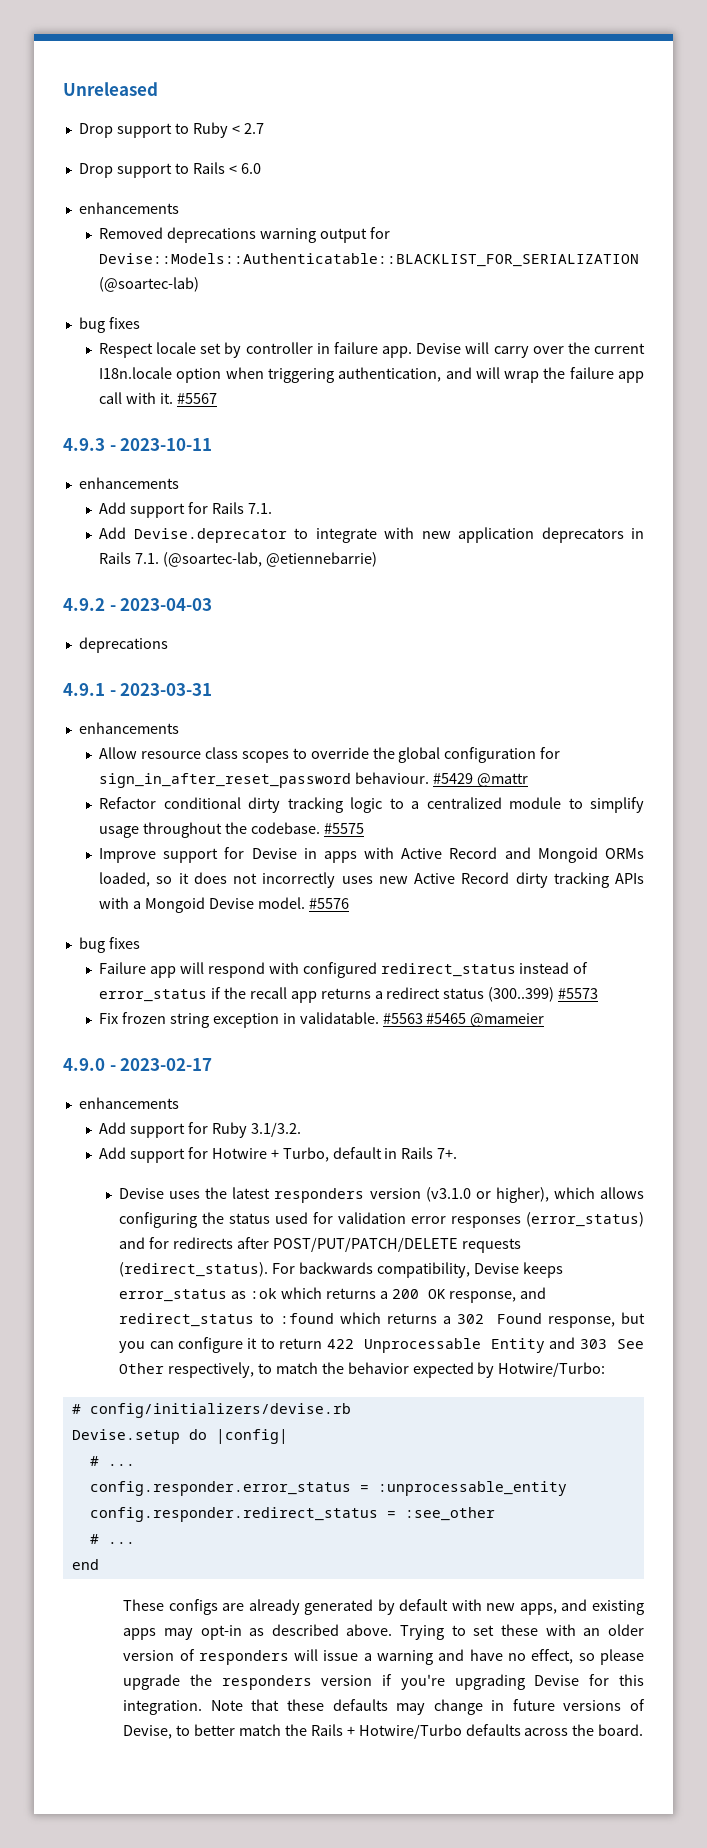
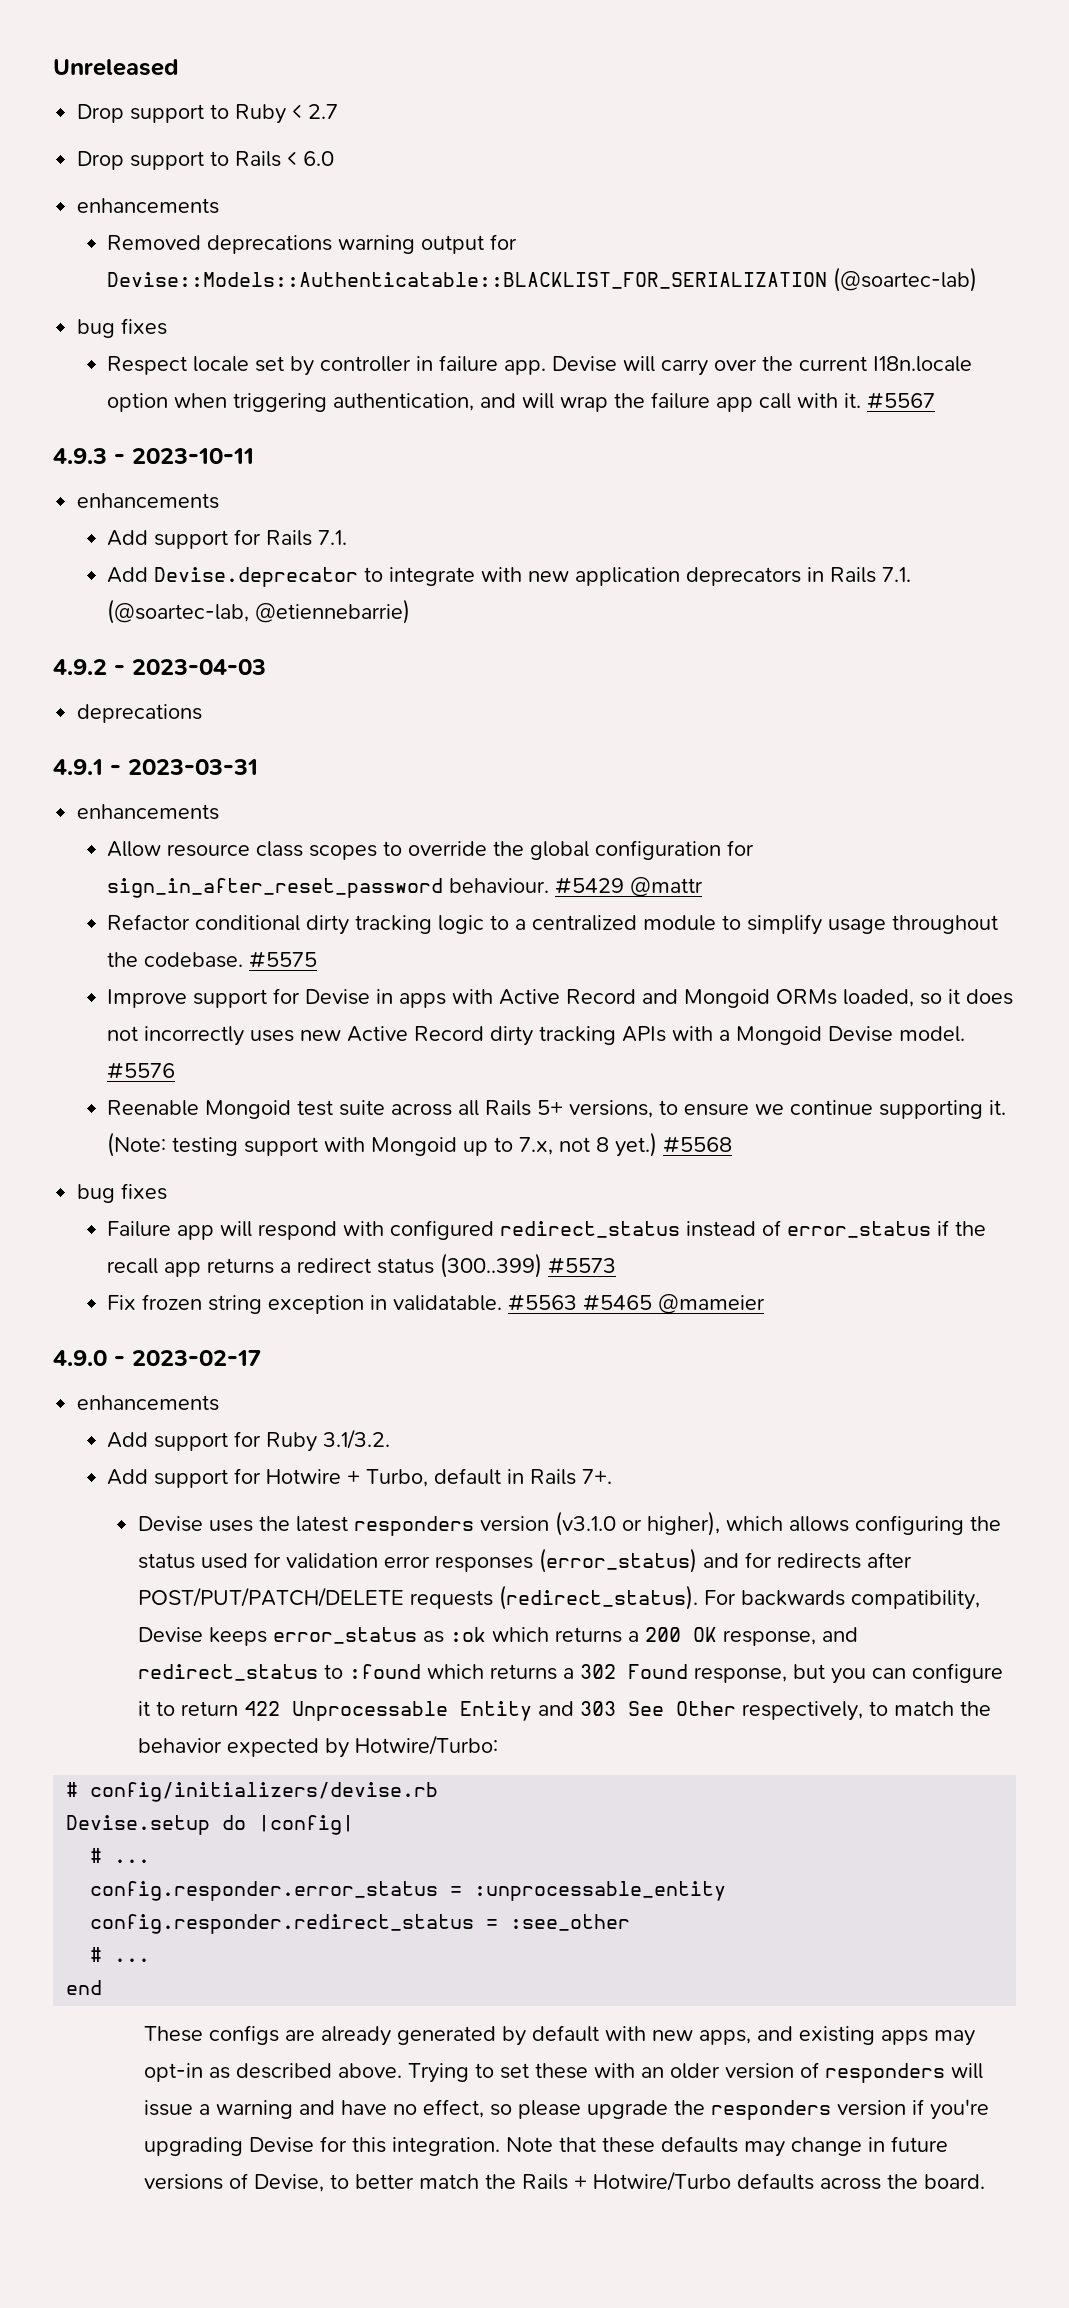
(349, 903) none -> [107,1100,1007,1119] [107,1132,733,1157] // Reenable Mongoid test suite across all Rails 5+ versions, to ensure we continue supporting it. (Note: testing support with Mongoid up to 7.x, not 8 yet.) #5568

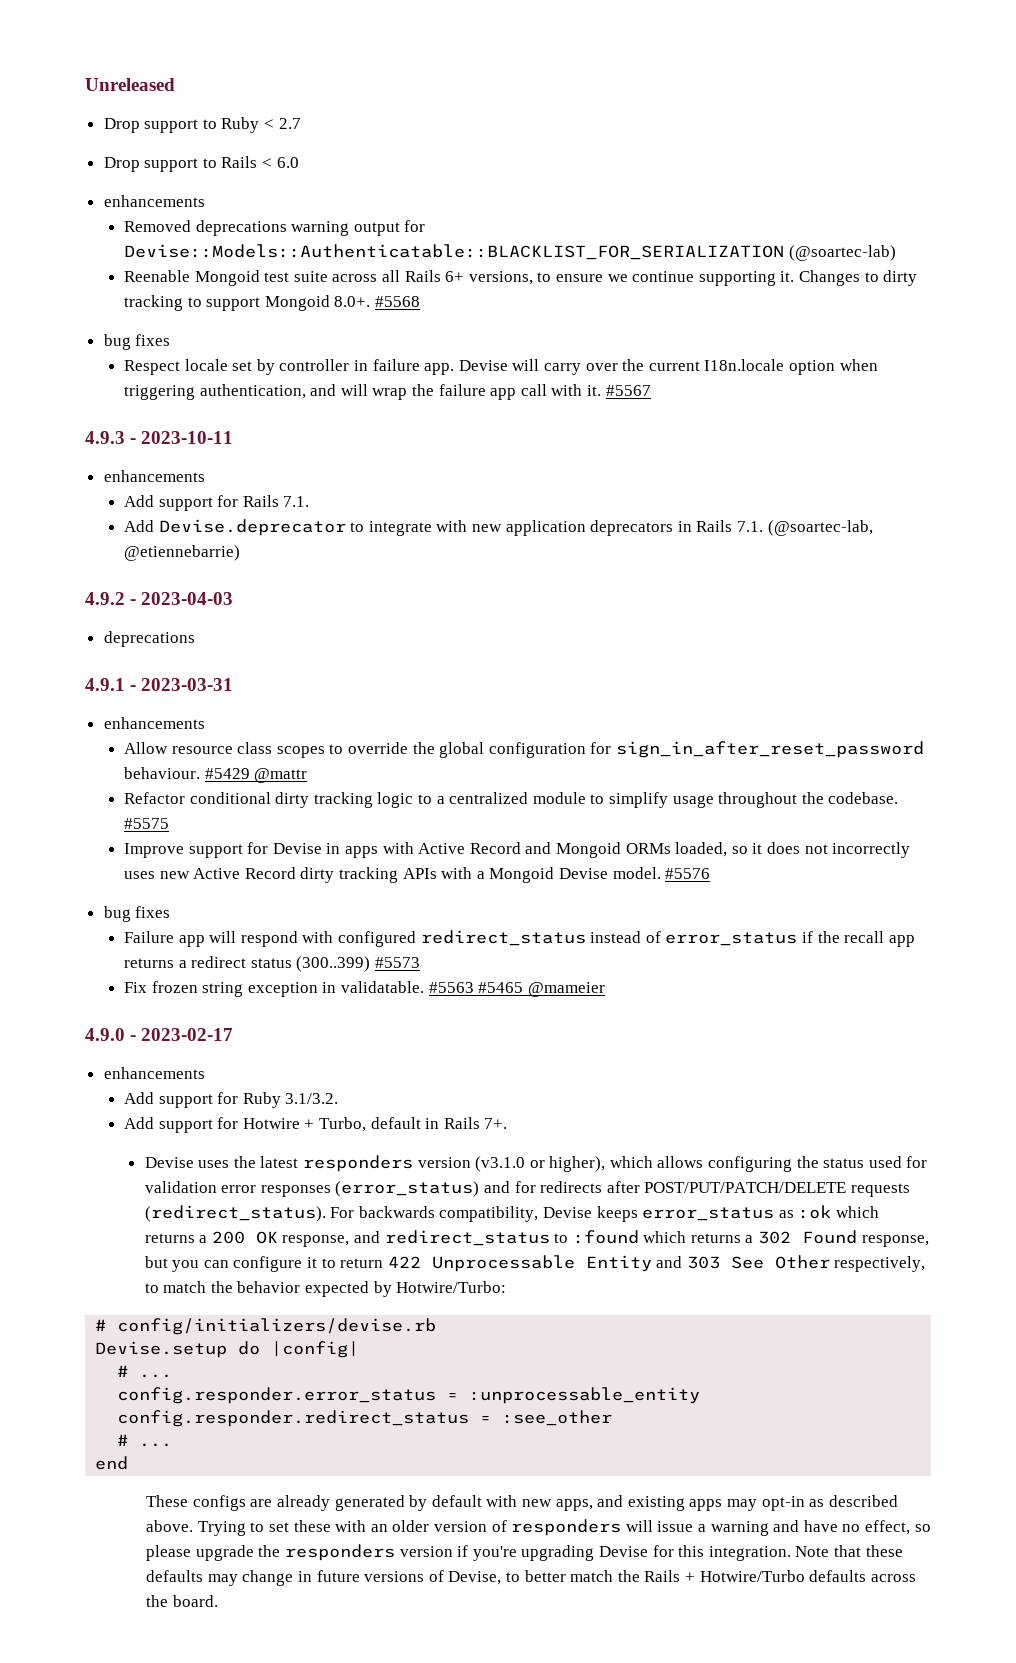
(978, 279) none -> [124,270,918,286] [124,295,421,311] // Reenable Mongoid test suite across all Rails 6+ versions, to ensure we continue supporting it. Changes to dirty tracking to support Mongoid 8.0+. #5568
[107,1100,1007,1119] [107,1132,733,1157] // Reenable Mongoid test suite across all Rails 5+ versions, to ensure we continue supporting it. (Note: testing support with Mongoid up to 7.x, not 8 yet.) #5568 -> (711, 873) none

